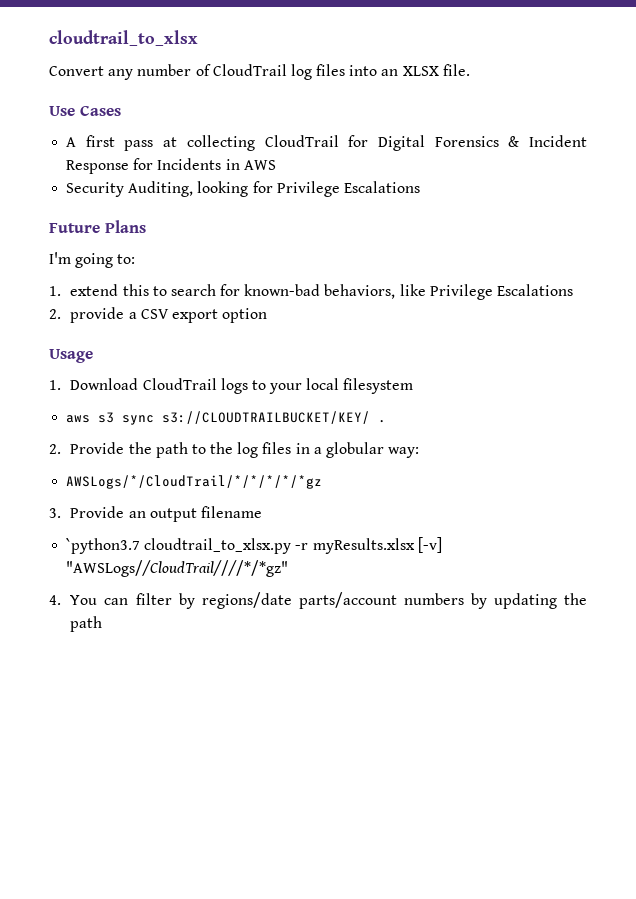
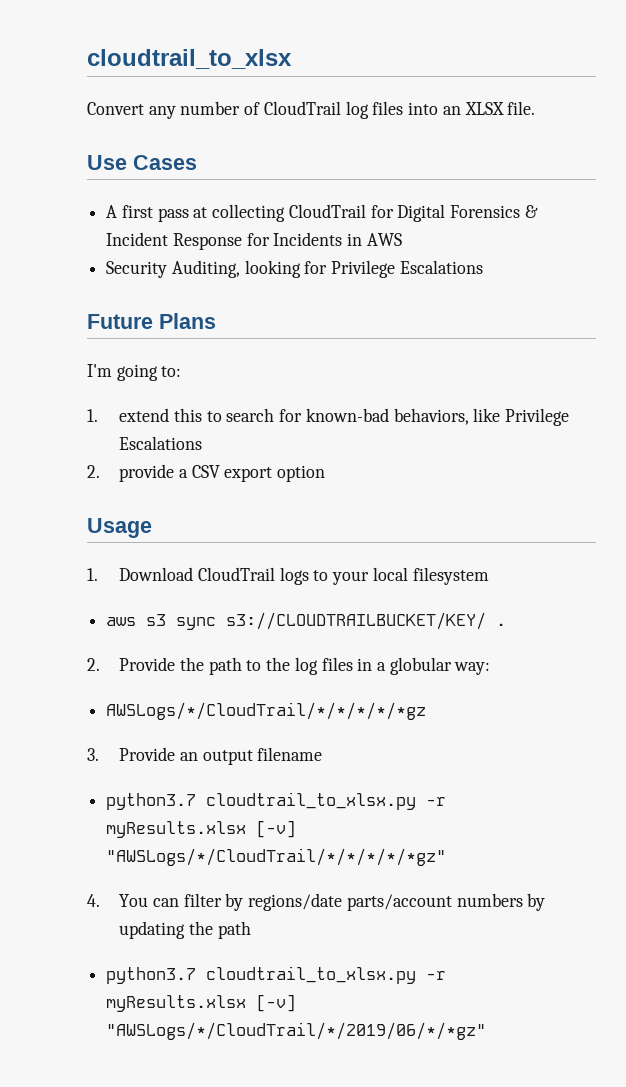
[66,537,442,554] [66,560,289,577] `python3.7 cloudtrail_to_xlsx.py -r myResults.xlsx [-v] "AWSLogs//CloudTrail////*/*gz" -> [106,792,447,810] [106,820,297,838] [106,848,447,866] python3.7 cloudtrail_to_xlsx.py -r myResults.xlsx [-v] "AWSLogs/*/CloudTrail/*/*/*/*/*gz"
(103, 624) none -> [106,966,447,984] [106,994,297,1012] [106,1022,487,1040] // python3.7 cloudtrail_to_xlsx.py -r myResults.xlsx [-v] "AWSLogs/*/CloudTrail/*/2019/06/*/*gz"

